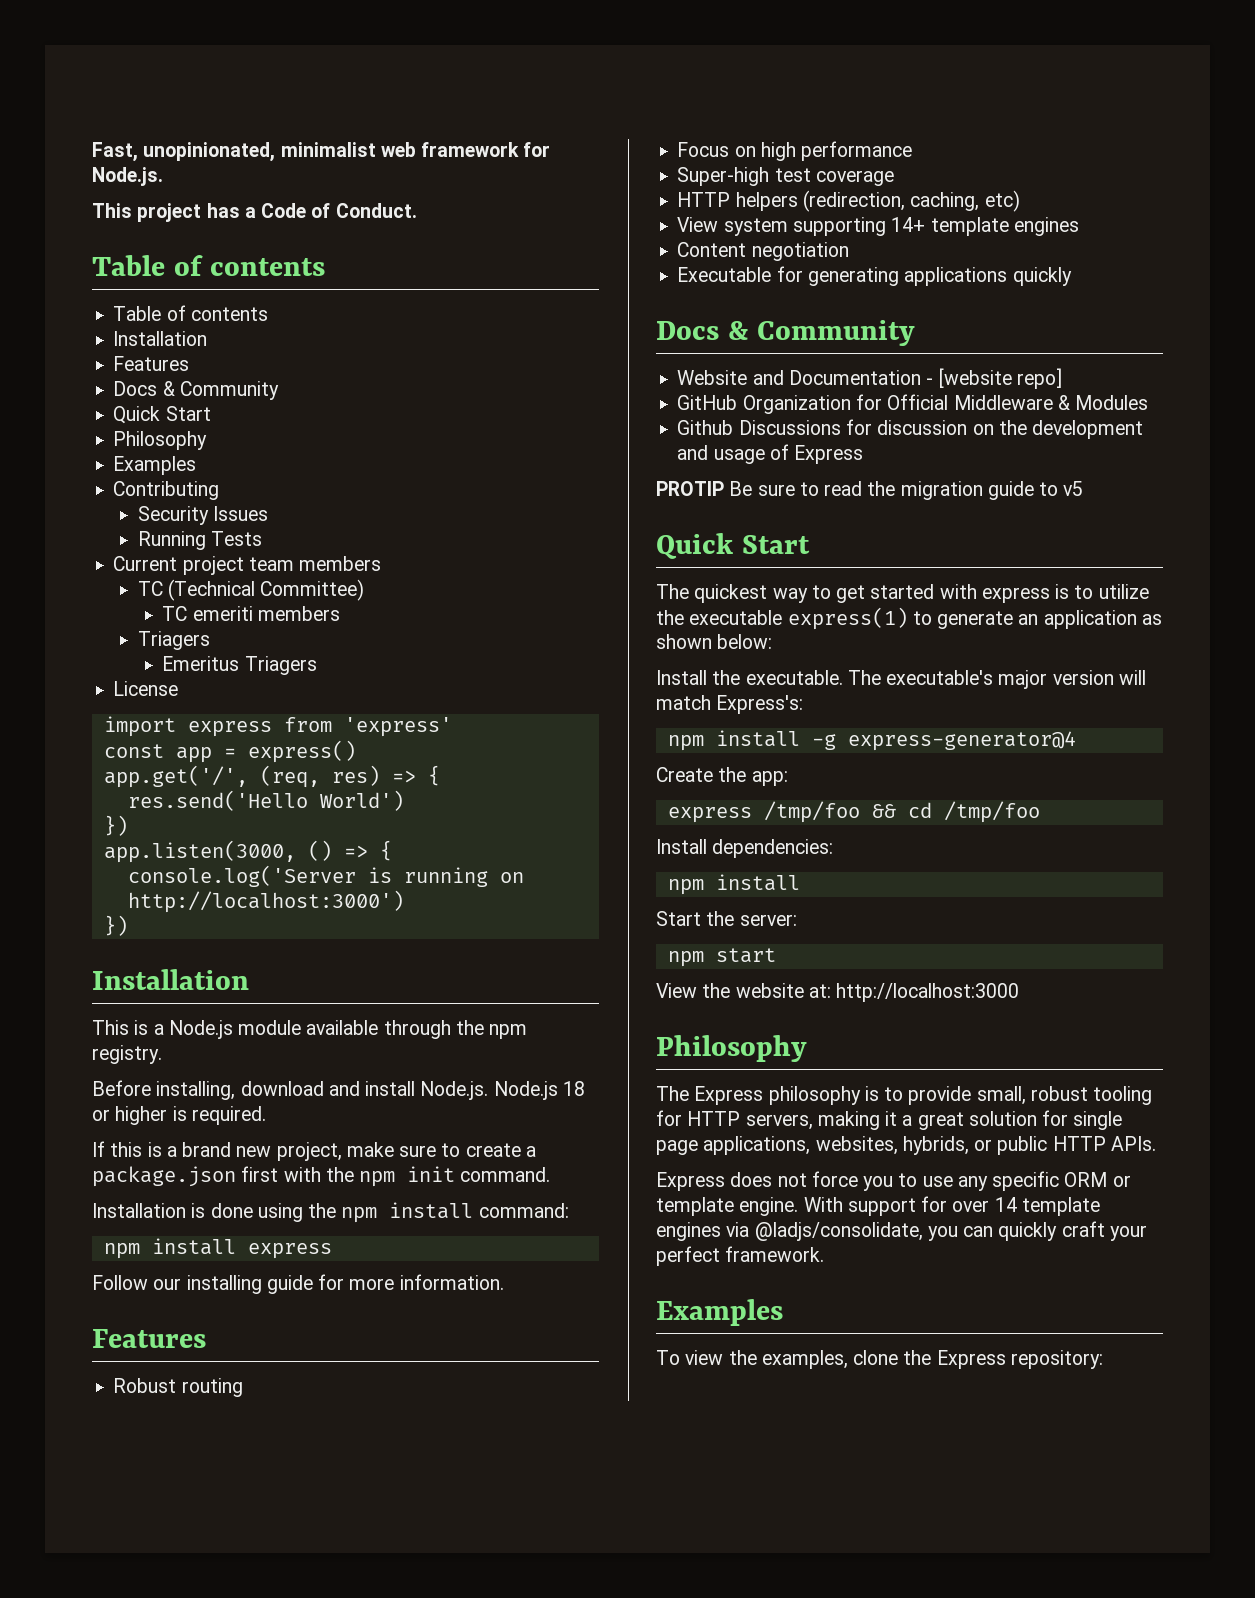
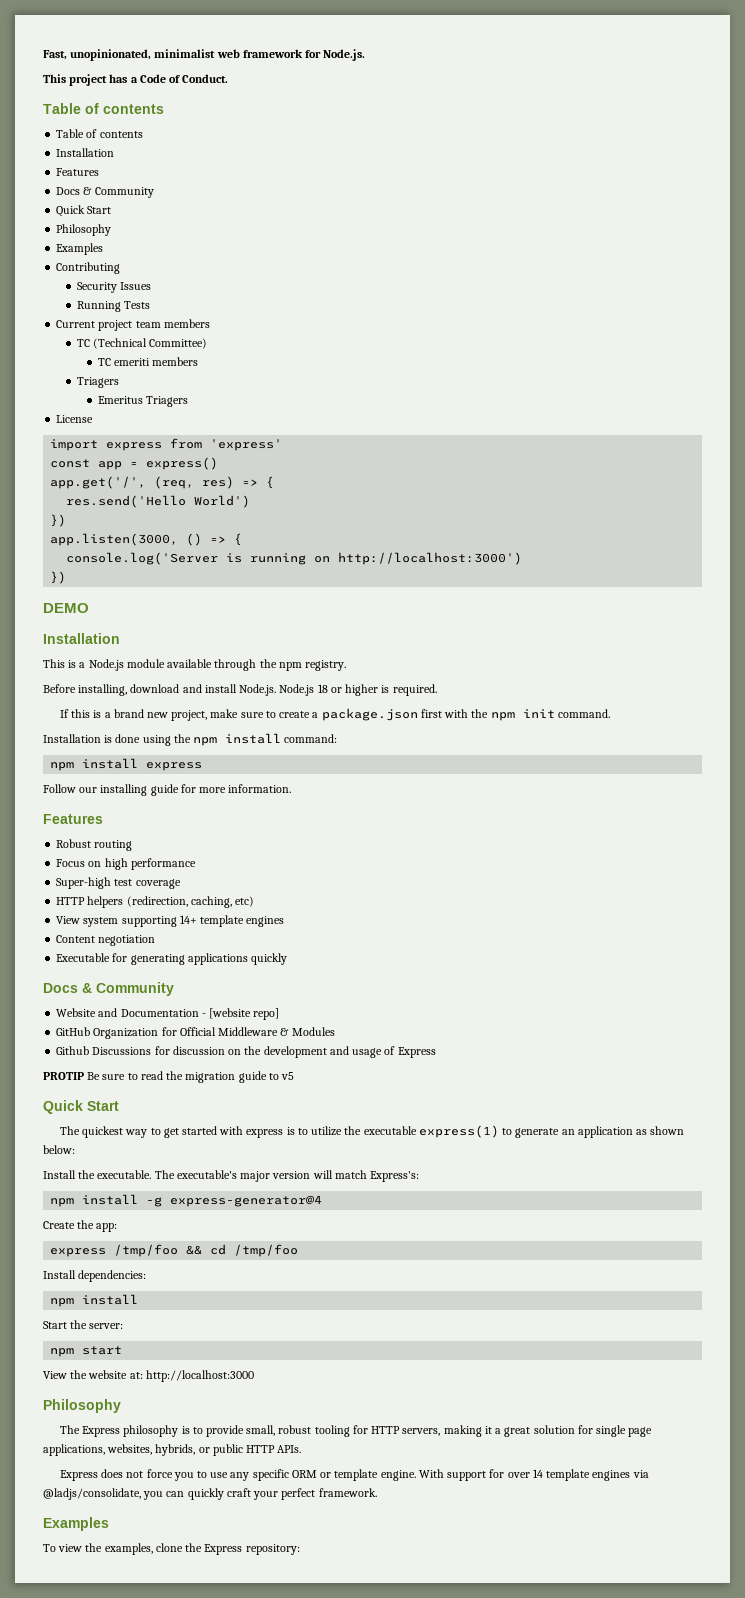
(128, 925) none -> [43,603,89,613] // DEMO

